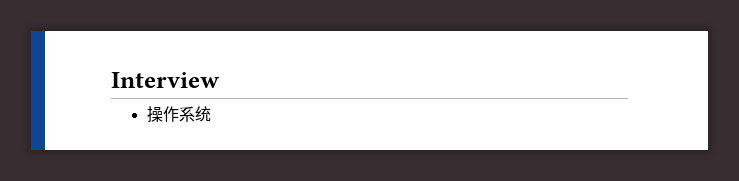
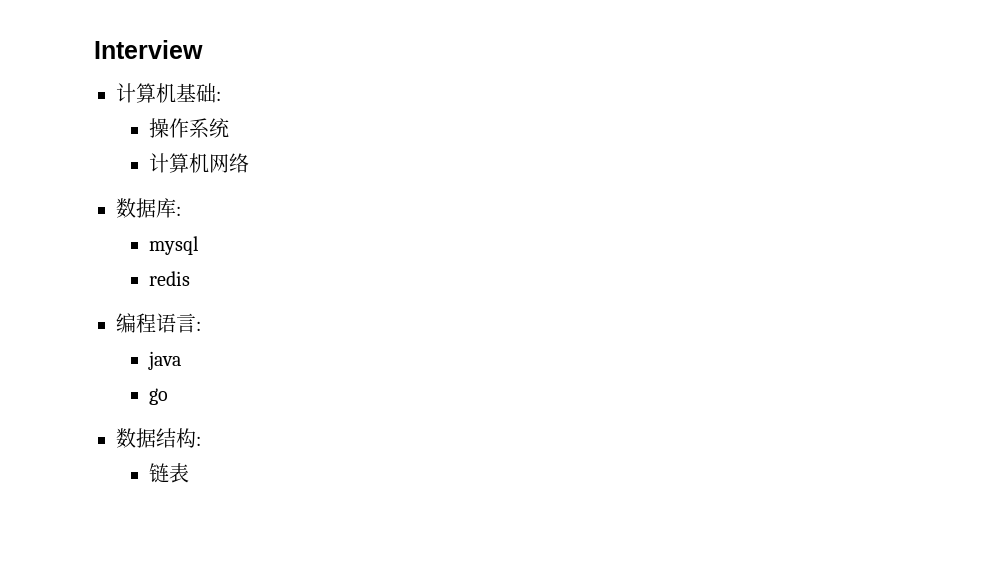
(220, 80) none -> [116,83,221,103] // 计算机基础:
(211, 114) none -> [148,153,249,173] [116,198,181,218] [148,236,199,255] [148,271,190,286] [116,313,201,333] [147,351,181,370] [148,388,168,405] [116,428,201,448] [148,463,189,483] // 计算机网络 // 数据库: // mysql // redis // 编程语言: // java // go // 数据结构: // 链表

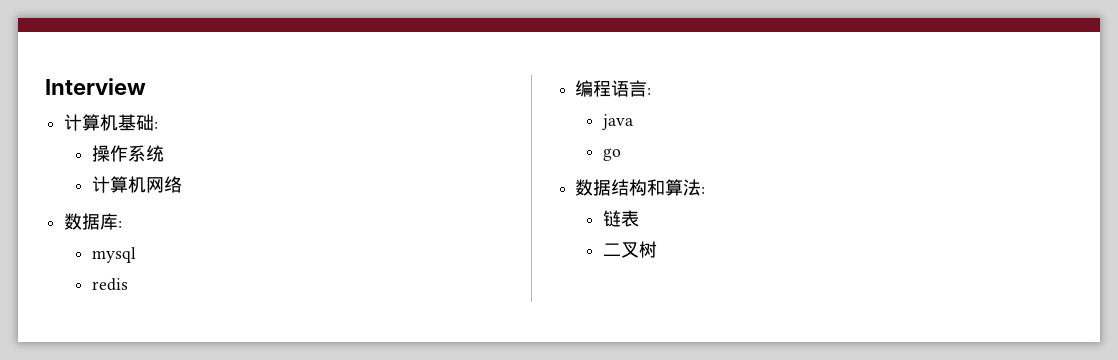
(196, 438) none -> [647,179,702,196] 和算法
(189, 473) none -> [602,241,657,258] // 二叉树

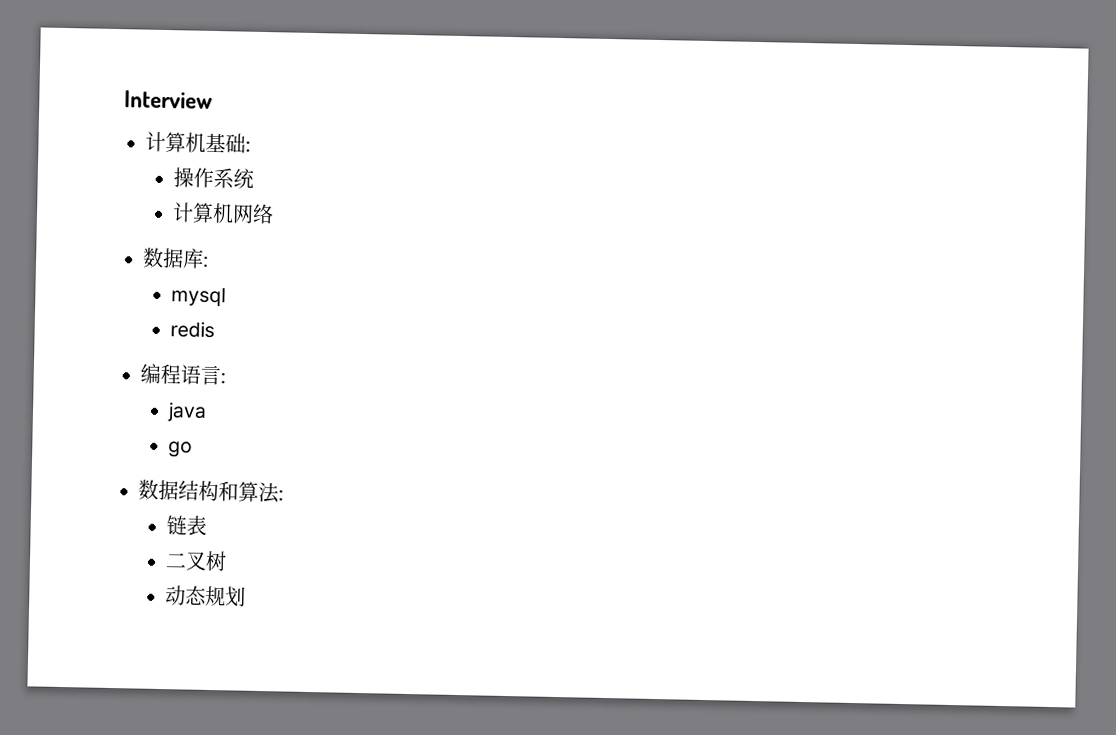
(657, 249) none -> [164,585,246,607] // 动态规划

